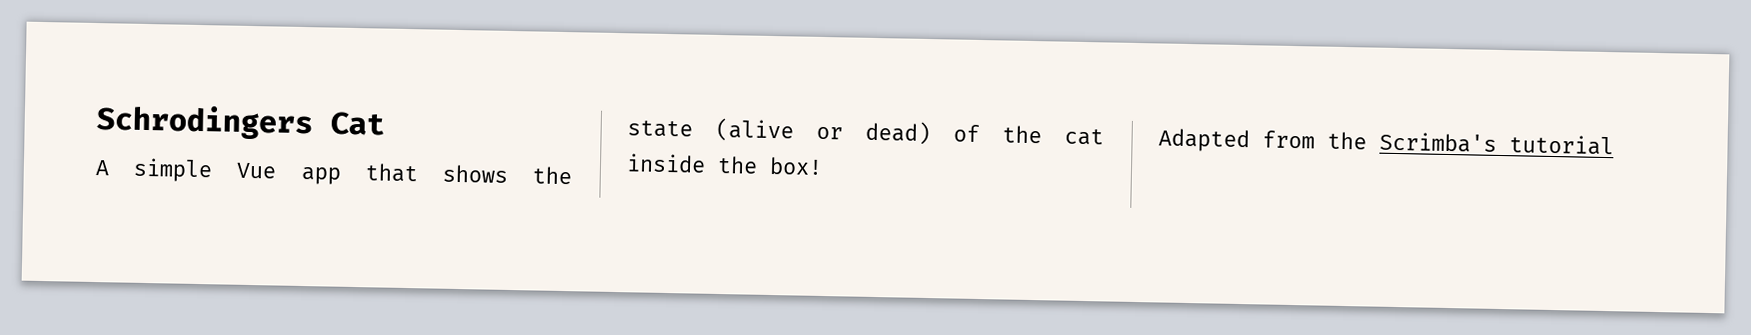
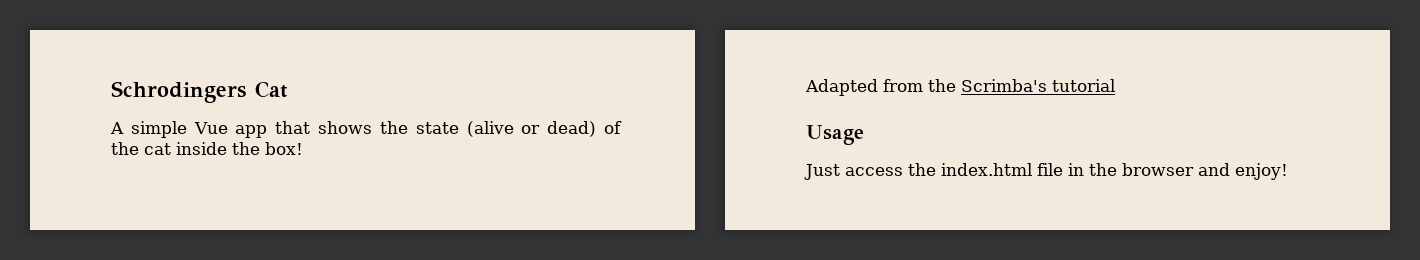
(1614, 145) none -> [806,125,864,145] [804,163,1288,180] // Usage // Just access the index.html file in the browser and enjoy!

